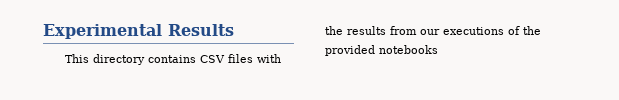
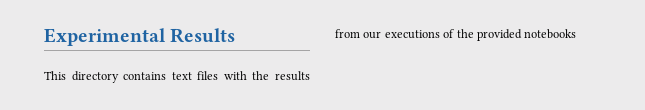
[200,55,226,63] CSV -> [171,72,192,80] text

